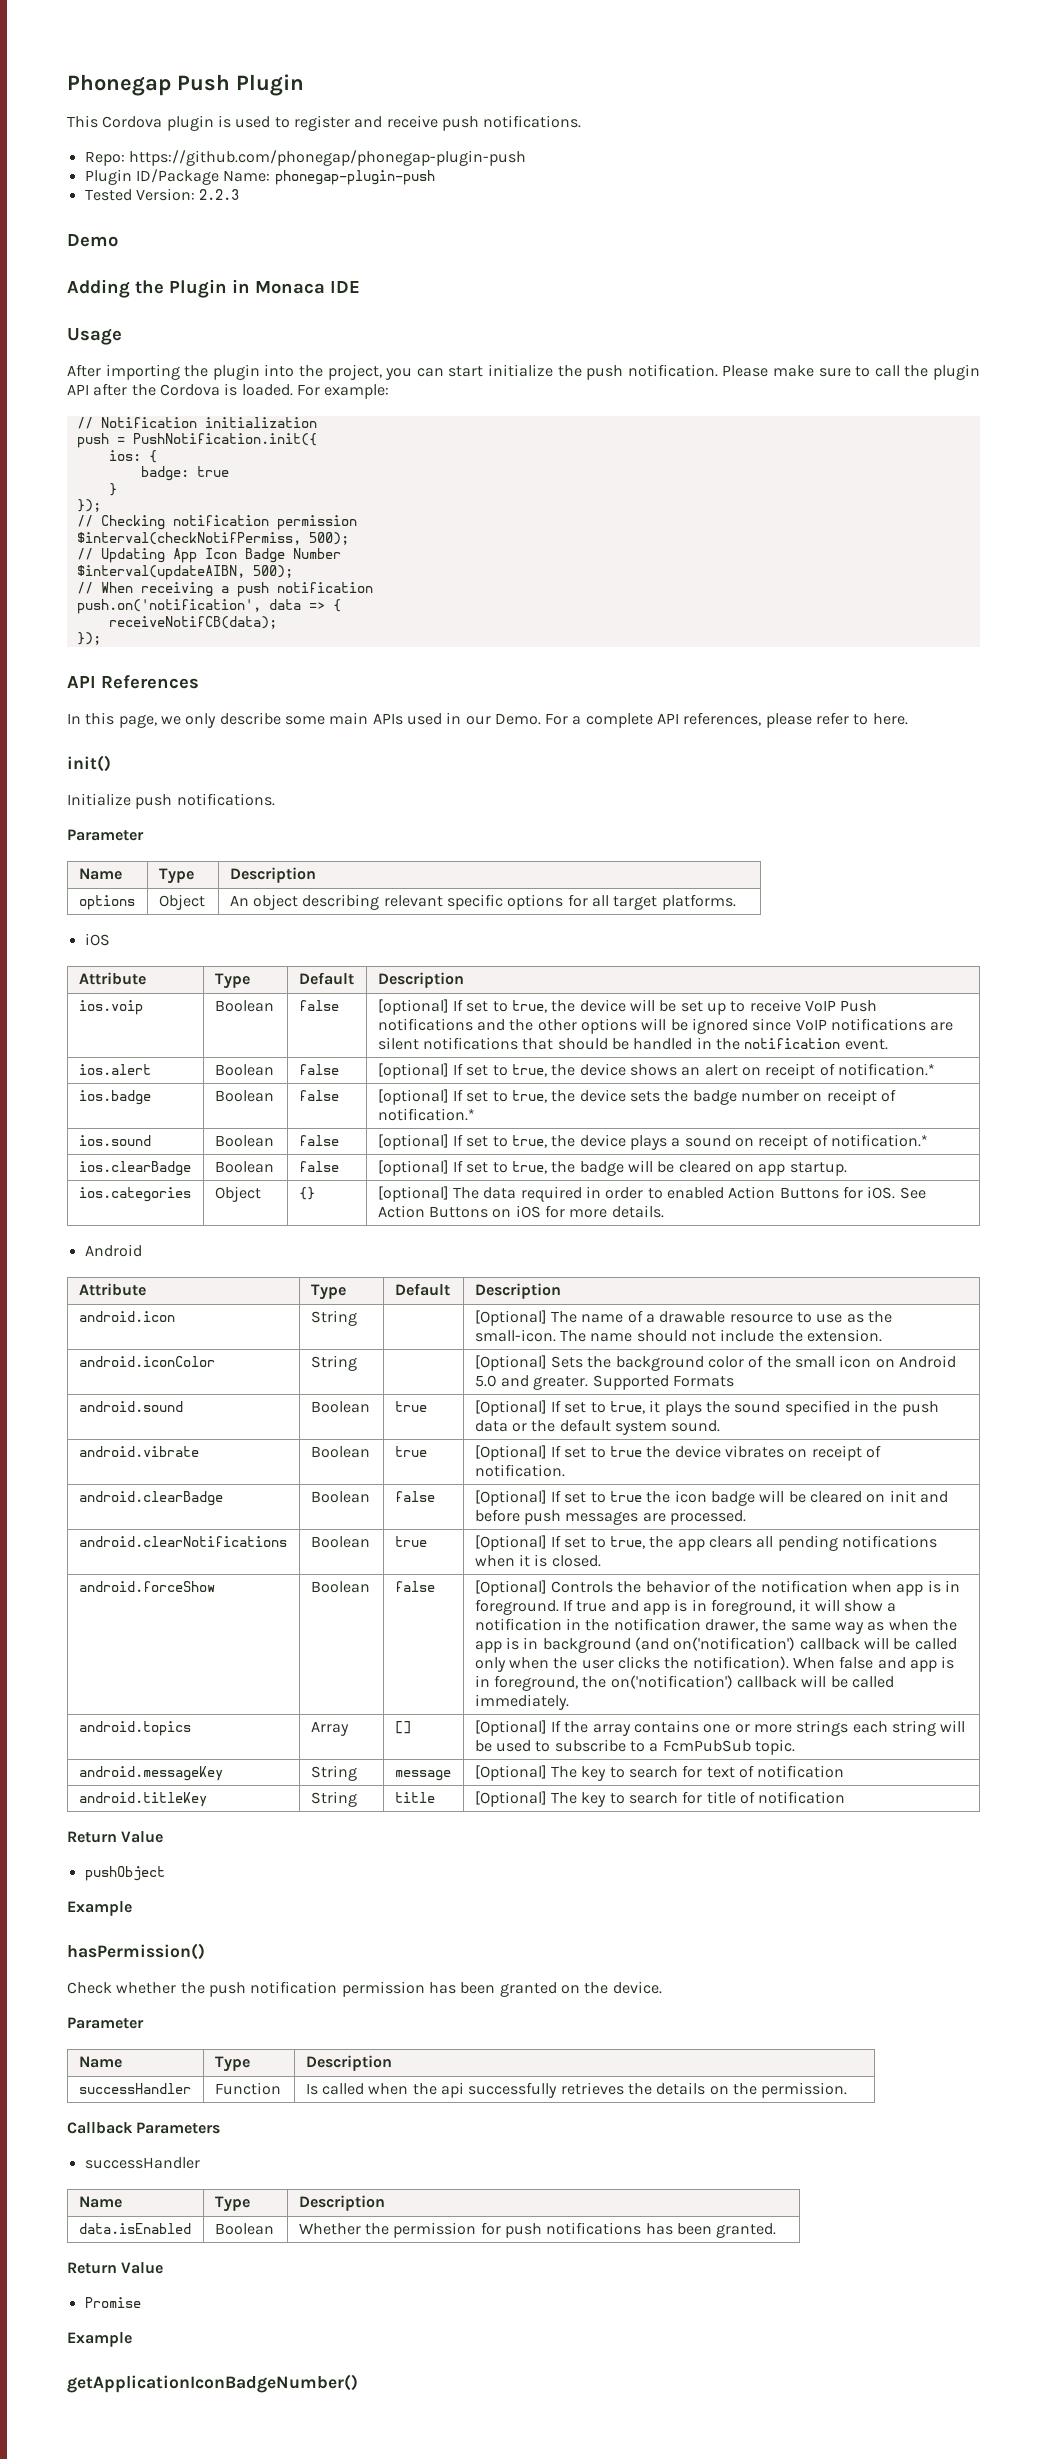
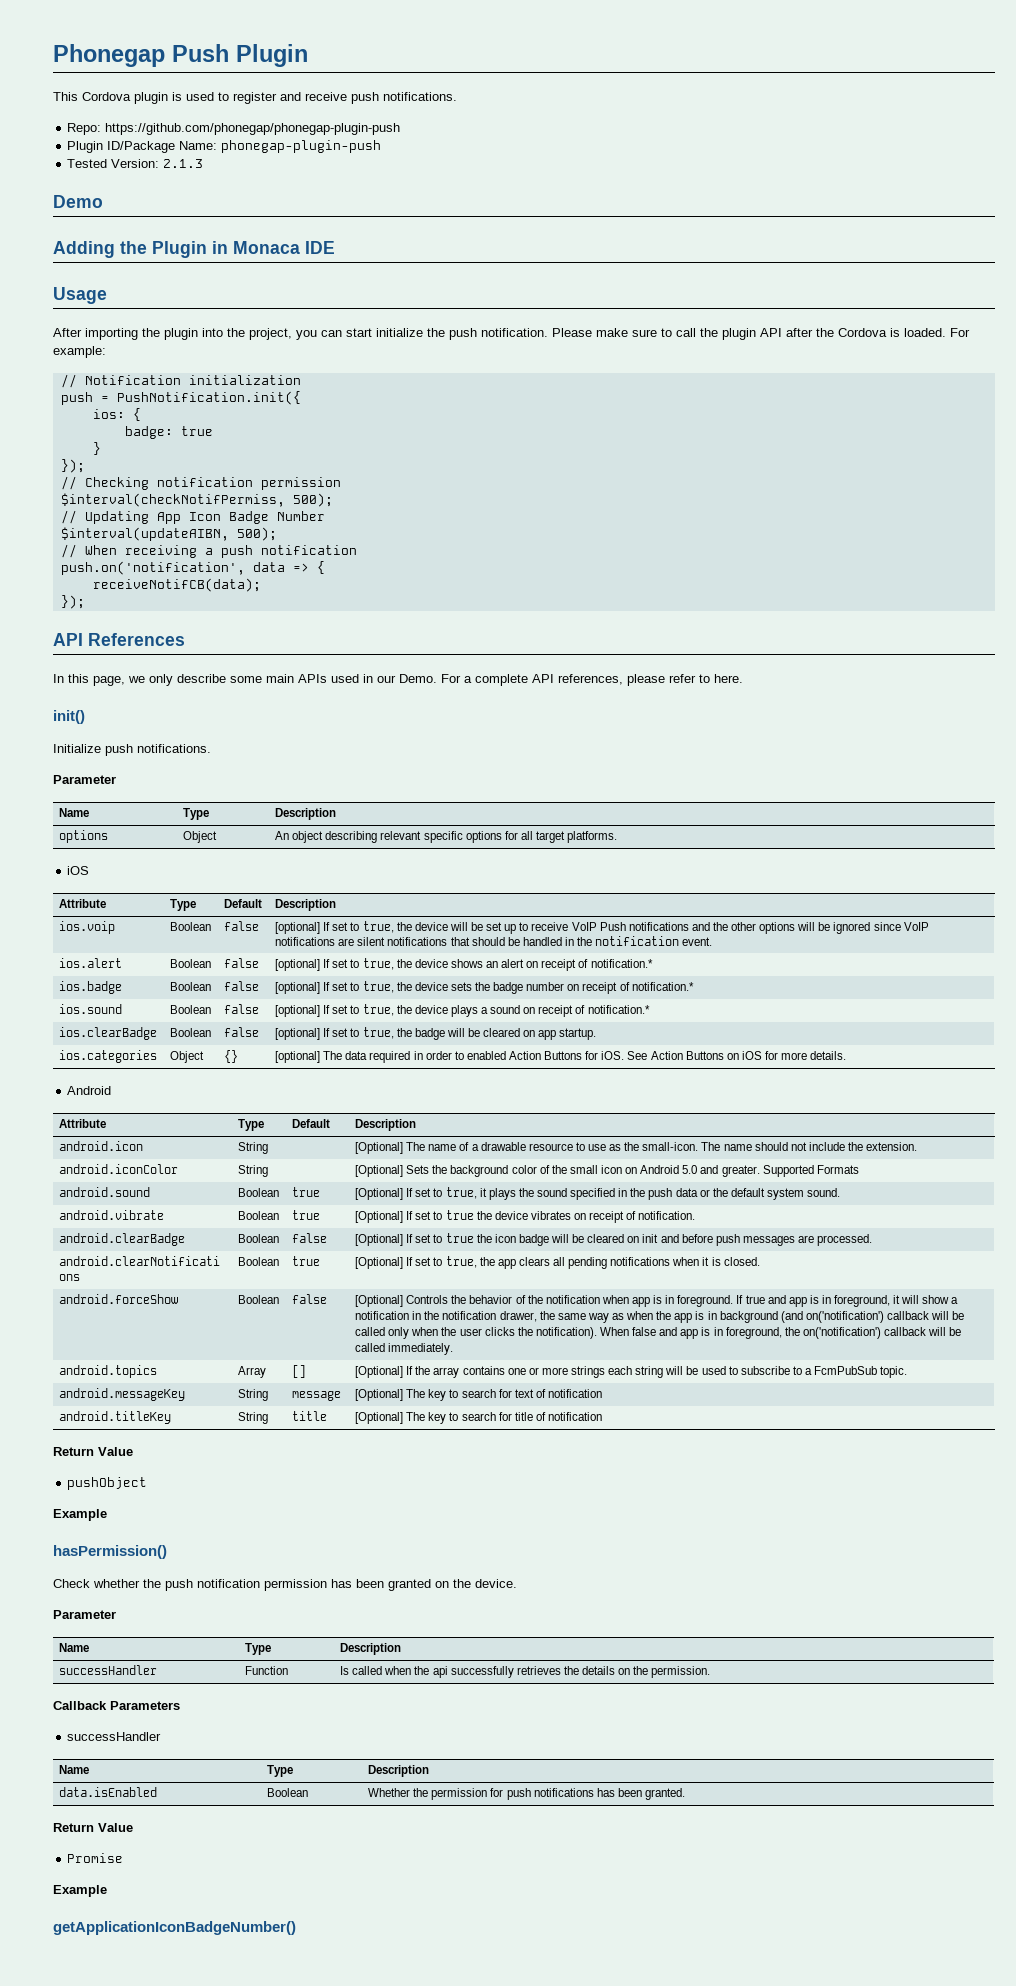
[199,189,240,200] 2.2.3 -> [163,159,204,168] 2.1.3

